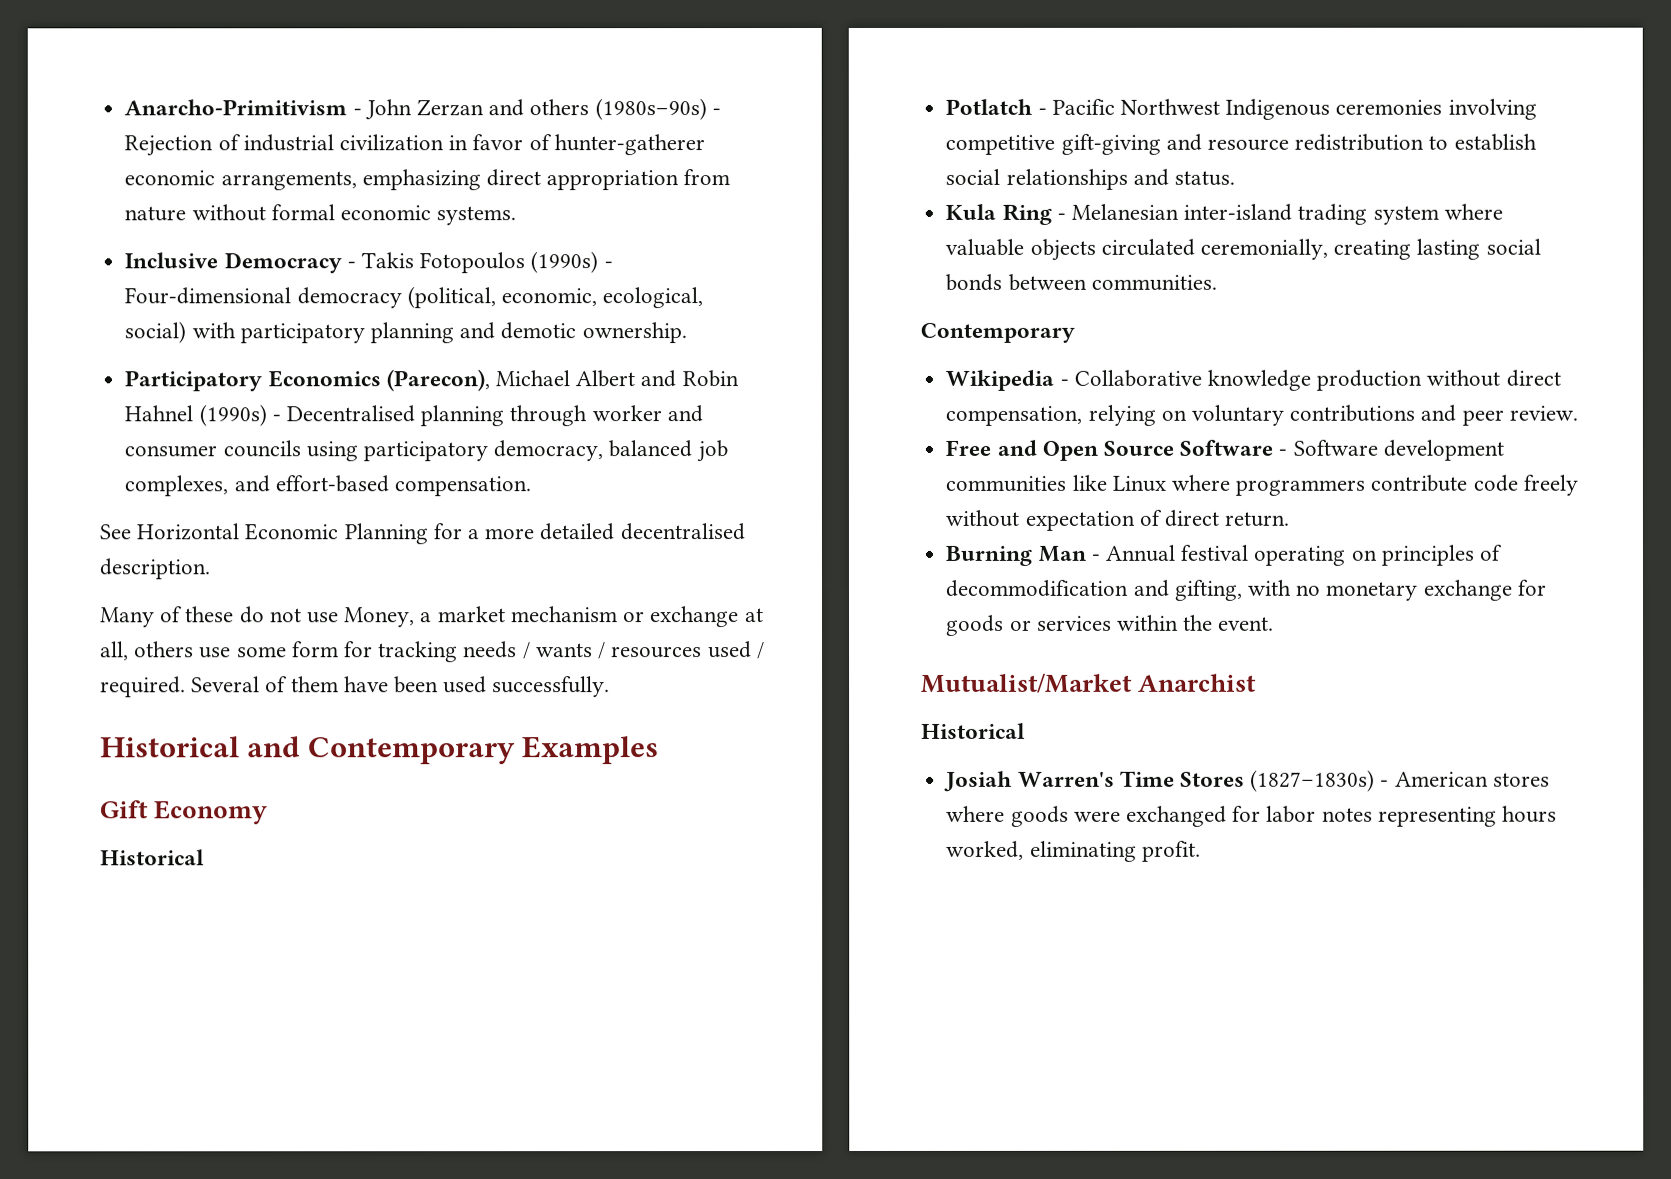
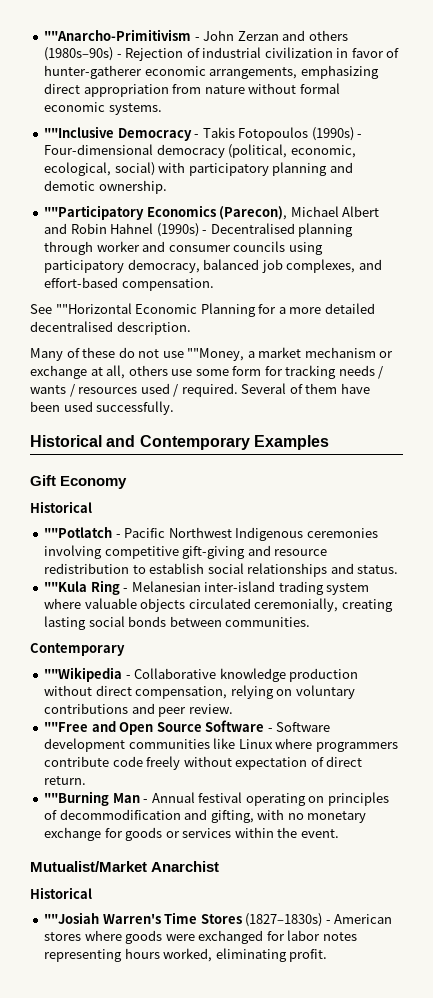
[124,99,348,116] Anarcho-Primitivism -> [44,29,192,41] ""Anarcho-Primitivism
[124,252,219,269] Inclusive -> [44,126,115,138] ""Inclusive
[124,370,263,392] Participatory -> [44,205,145,220] ""Participatory
[136,523,240,541] Horizontal -> [55,303,132,314] ""Horizontal
[344,607,416,628] Money, -> [187,348,245,361] ""Money,
[945,98,1034,115] Potlatch -> [44,527,113,538] ""Potlatch
[945,203,997,220] Kula -> [44,581,88,592] ""Kula
[945,369,1055,391] Wikipedia -> [44,667,123,682] ""Wikipedia
[945,439,992,456] Free -> [44,722,89,732] ""Free
[945,545,1033,566] Burning -> [44,791,110,806] ""Burning
[944,770,1014,792] Josiah -> [44,912,100,924] ""Josiah

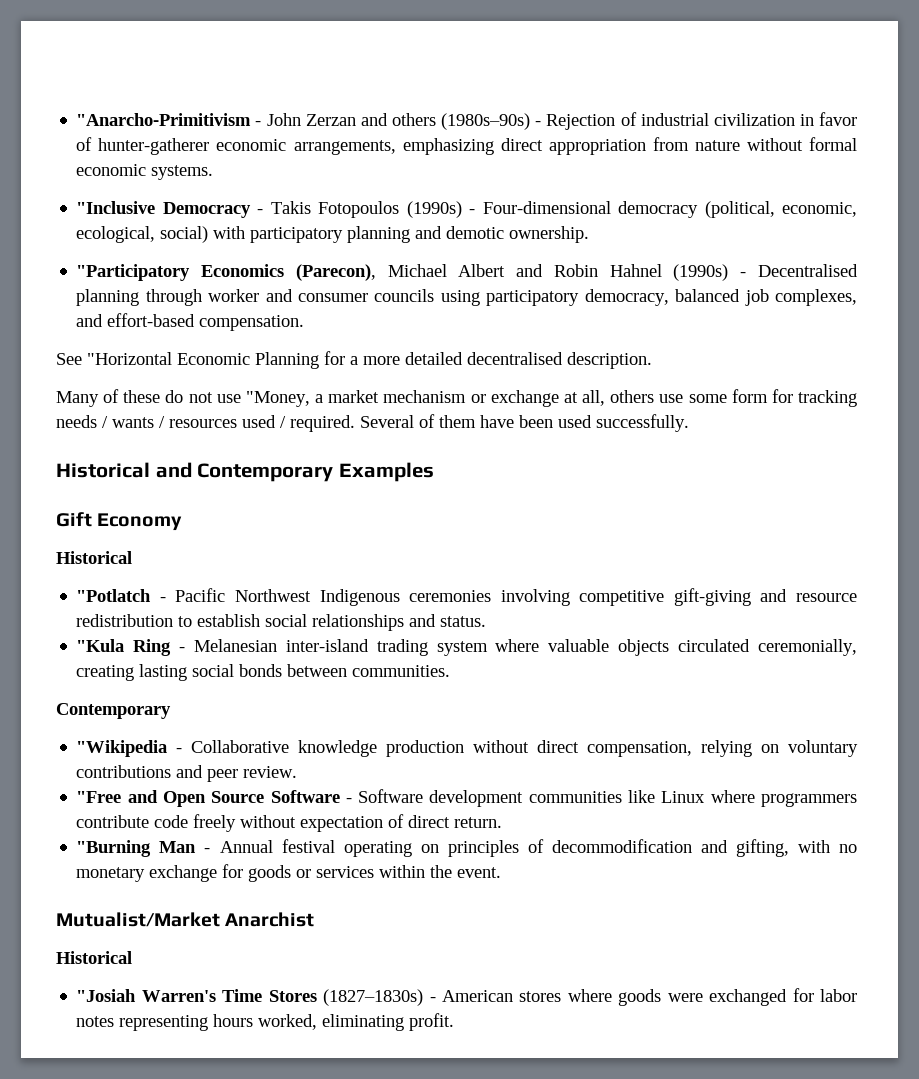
[44,29,192,41] ""Anarcho-Primitivism -> [76,113,252,126] "Anarcho-Primitivism
[44,126,115,138] ""Inclusive -> [76,201,156,214] "Inclusive
[44,205,145,220] ""Participatory -> [76,264,191,281] "Participatory
[55,303,132,314] ""Horizontal -> [87,352,172,365] "Horizontal
[187,348,245,361] ""Money, -> [245,391,310,407] "Money,
[44,527,113,538] ""Potlatch -> [76,589,152,602] "Potlatch
[44,581,88,592] ""Kula -> [76,639,125,652] "Kula
[44,667,123,682] ""Wikipedia -> [76,740,168,757] "Wikipedia
[44,722,89,732] ""Free -> [76,791,122,803] "Free
[44,791,110,806] ""Burning -> [76,840,152,857] "Burning
[44,912,100,924] ""Josiah -> [76,989,137,1002] "Josiah

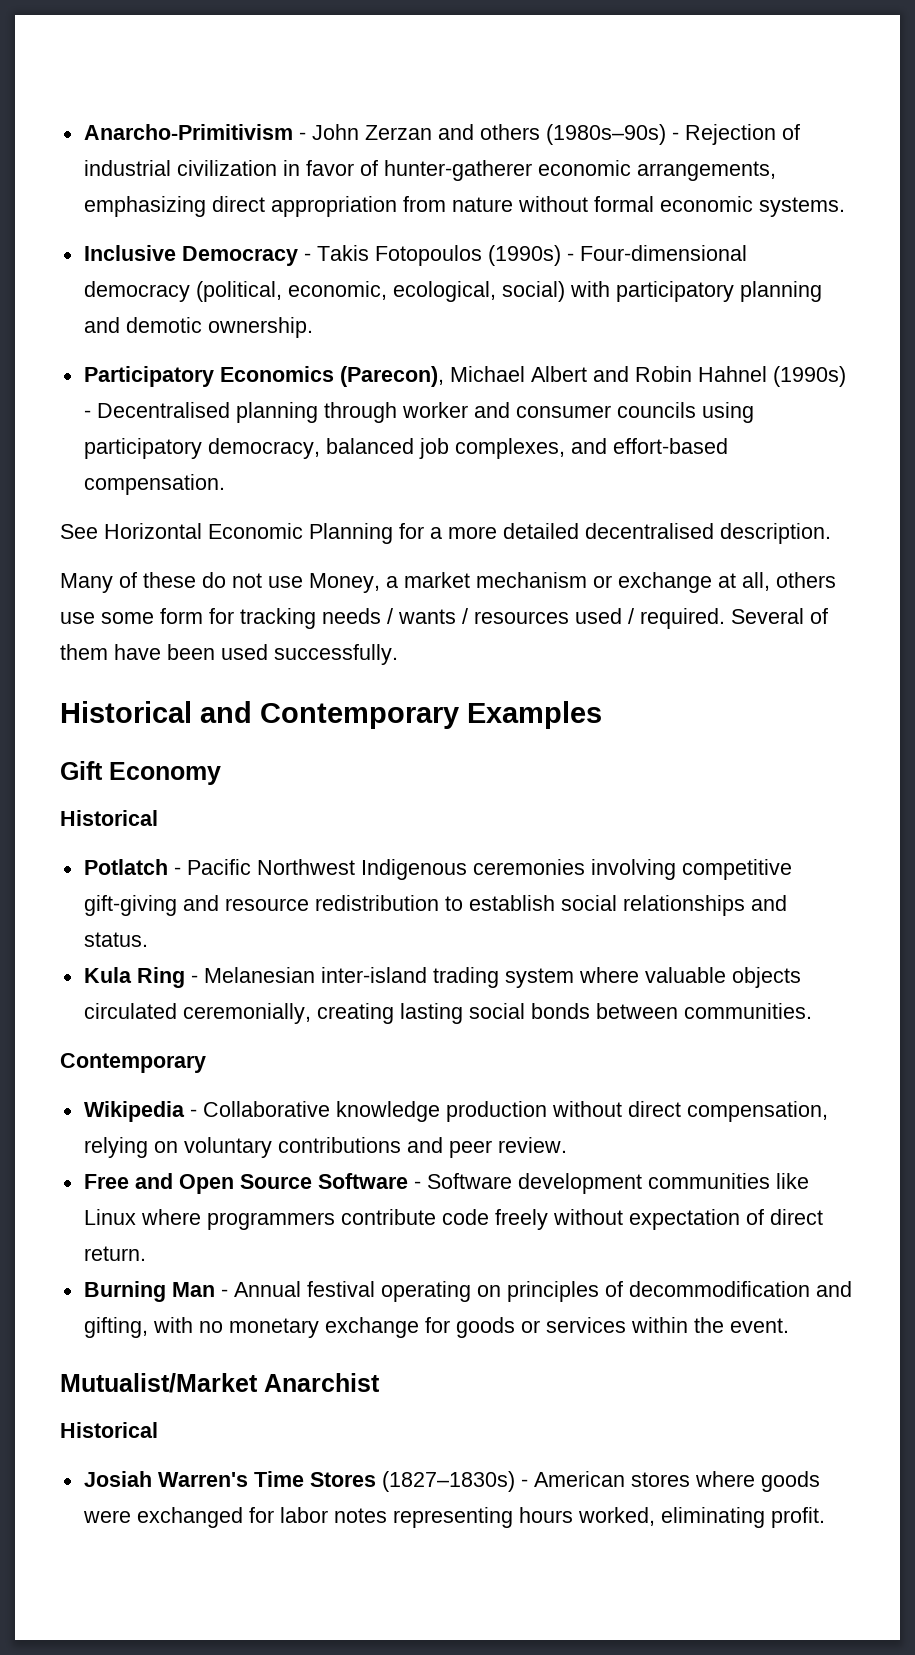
[76,113,252,126] "Anarcho-Primitivism -> [83,124,293,140] Anarcho-Primitivism
[76,201,156,214] "Inclusive -> [83,245,176,261] Inclusive
[76,264,191,281] "Participatory -> [83,366,214,387] Participatory
[87,352,172,365] "Horizontal -> [104,523,202,539] Horizontal
[245,391,310,407] "Money, -> [309,573,380,593] Money,
[76,589,152,602] "Potlatch -> [83,859,168,875] Potlatch
[76,639,125,652] "Kula -> [83,967,132,983] Kula
[76,740,168,757] "Wikipedia -> [83,1101,185,1122] Wikipedia
[76,791,122,803] "Free -> [83,1174,129,1189] Free
[76,840,152,857] "Burning -> [83,1281,166,1302] Burning
[76,989,137,1002] "Josiah -> [83,1471,152,1487] Josiah

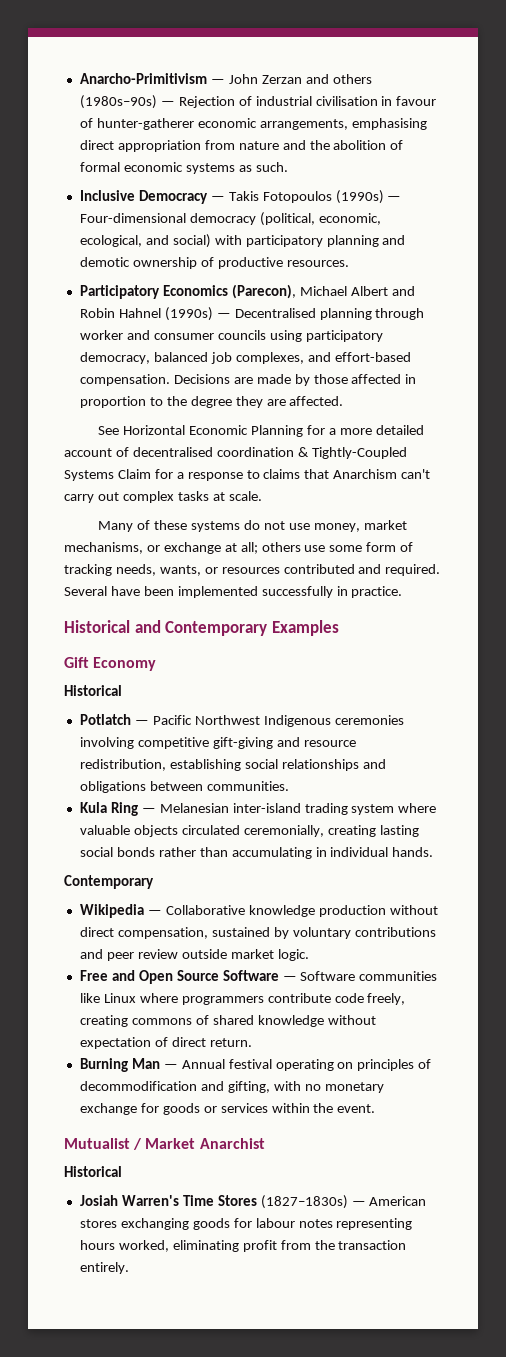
[298,132,306,140] - -> [210,79,225,84] —
[671,132,679,140] - -> [160,101,175,106] —
[176,160,354,176] civilization in favor -> [315,96,437,106] civilisation in favour
[83,196,206,217] emphasizing -> [351,118,427,130] emphasising
[517,196,845,217] without formal economic systems. -> [282,140,404,150] [79,162,288,174] and the abolition of formal economic systems as such.
[303,253,311,261] - -> [210,196,225,201] —
[566,253,574,261] - -> [387,196,402,201] —
(496, 291) none -> [145,235,169,245] and
[207,317,313,338] ownership. -> [132,257,349,269] ownership of productive resources.
[83,410,91,418] - -> [216,313,231,318] —
(225, 484) none -> [173,374,417,386] [79,396,344,408] Decisions are made by those affected in proportion to the degree they are affected.
[585,523,831,544] decentralised description. -> [64,447,407,459] [64,469,431,481] [64,491,262,503] account of decentralised coordination & Tightly-Coupled Systems Claim for a response to claims that Anarchism can't carry out complex tasks at scale.
(196, 580) none -> [191,521,241,532] systems
[309,572,587,593] Money, a market mechanism -> [313,520,407,532] [64,542,143,554] money, market mechanisms,
[742,572,770,591] all, -> [240,542,258,554] all;
[209,608,828,629] [60,644,398,665] for tracking needs / wants / resources used / required. Several of them have been used successfully. -> [400,542,414,552] [64,564,441,576] [64,586,403,598] of tracking needs, wants, or resources contributed and required. Several have been implemented successfully in practice.
[173,867,181,875] - -> [134,720,149,725] —
[314,895,787,916] [83,932,148,947] redistribution to establish social relationships and status. -> [79,759,386,771] [79,781,289,793] redistribution, establishing social relationships and obligations between communities.
[190,975,198,983] - -> [141,808,156,813] —
[595,1003,812,1019] between communities. -> [158,847,434,859] rather than accumulating in individual hands.
[189,1109,197,1117] - -> [147,910,162,915] —
[83,1137,178,1158] relying on -> [211,927,289,939] sustained by
[497,1137,567,1153] review. -> [137,949,309,961] review outside market logic.
[413,1173,642,1194] - Software development -> [282,971,356,981] — Software
[494,1209,548,1230] freely -> [367,993,406,1005] [79,1015,324,1027] freely, creating commons of shared knowledge
[220,1289,228,1297] - -> [163,1064,178,1069] —
[60,1373,258,1393] Mutualist/Market -> [64,1138,196,1150] Mutualist / Market
[520,1479,528,1487] - -> [351,1201,366,1206] —
[694,1471,820,1492] [82,1507,328,1528] where goods were exchanged for labor -> [120,1218,295,1230] exchanging goods for labour
[770,1507,825,1528] profit. -> [242,1240,407,1252] [79,1262,129,1274] profit from the transaction entirely.

